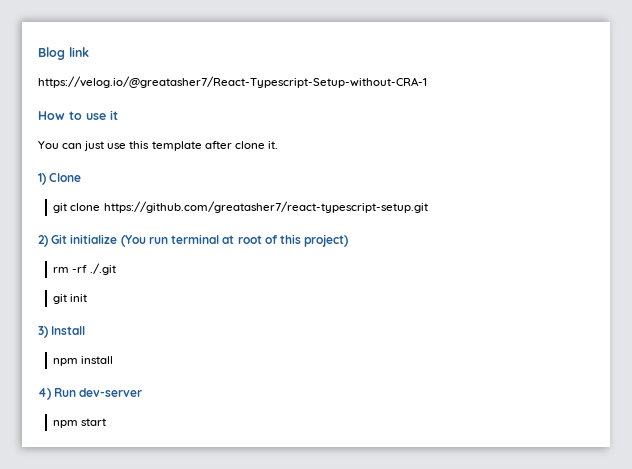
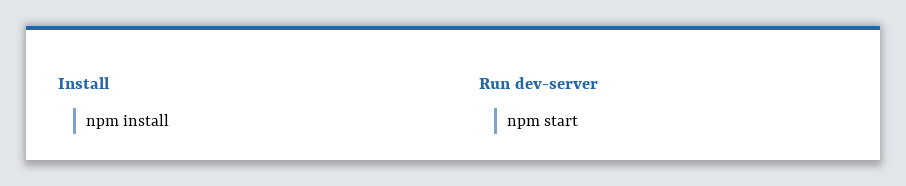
[38,47,89,60] [38,76,427,88] [38,110,118,120] [38,141,278,151] [38,173,82,185] [53,201,428,213] [38,234,349,247] [53,263,116,275] [53,294,88,304] [38,326,48,338] Blog link // https://velog.io/@greatasher7/React-Typescript-Setup-without-CRA-1 // How to use it // You can just use this template after clone it. // 1) Clone // git clone https://github.com/greatasher7/react-typescript-setup.git // 2) Git initialize (You run terminal at root of this project) // rm -rf ./.git // git init // 3) -> (58, 83) none
[38,388,51,400] 4) -> (170, 120) none

